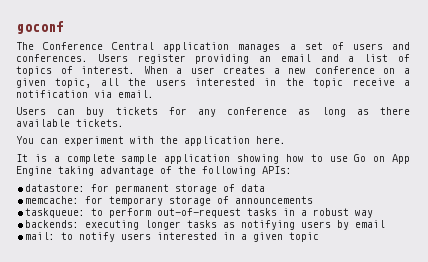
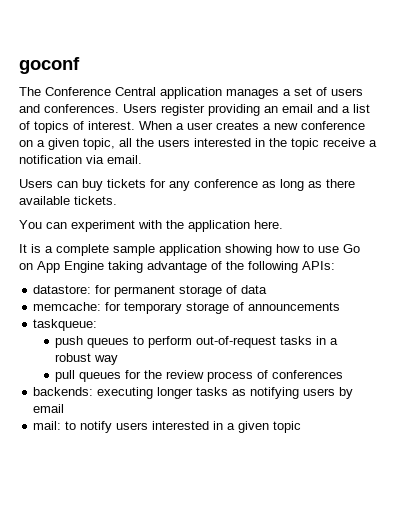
(86, 213) none -> [55,336,130,348] // push queues
(374, 214) none -> [55,370,344,382] // pull queues for the review process of conferences

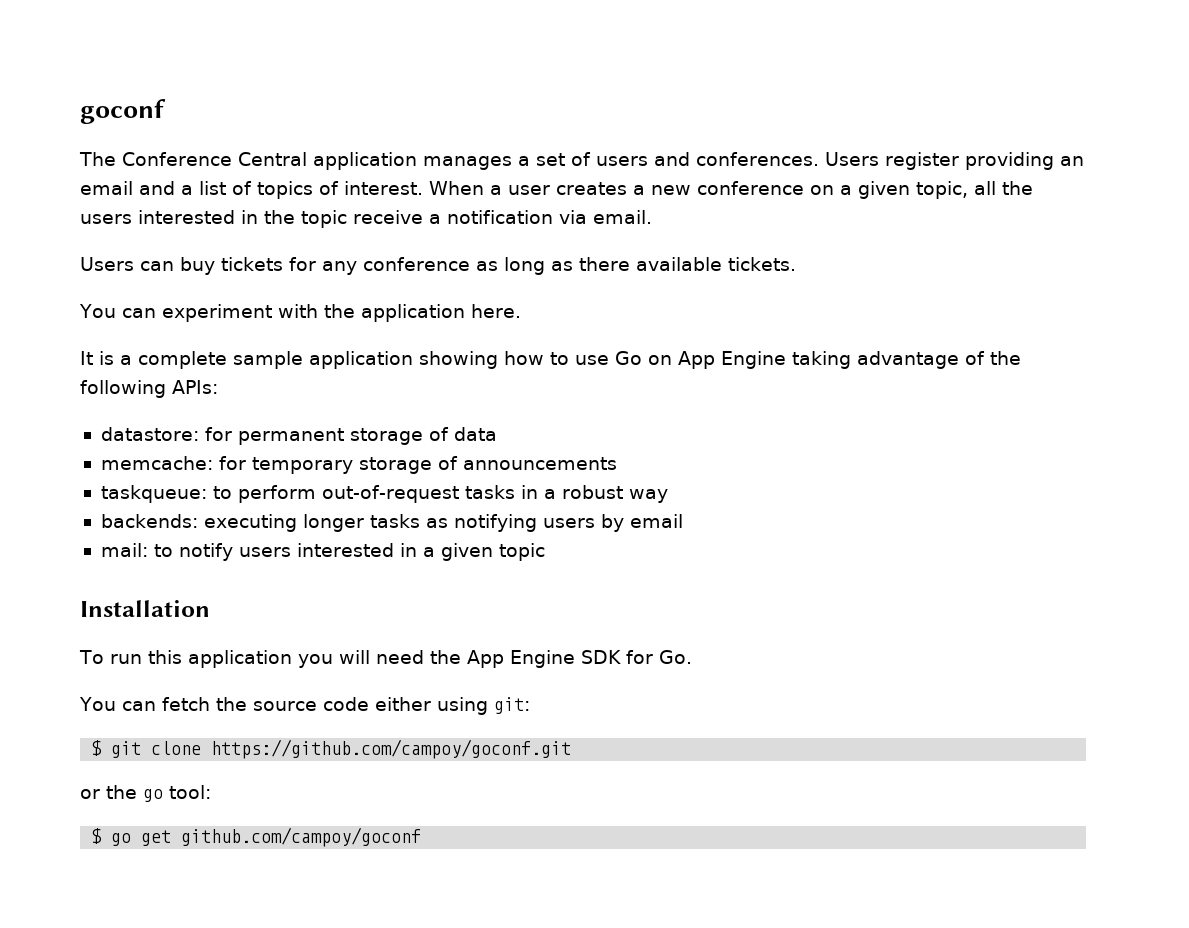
[55,336,130,348] // push queues -> (207, 494) none
[55,370,344,382] // pull queues for the review process of conferences -> (668, 496) none
(302, 427) none -> [80,600,210,617] [79,650,692,668] [79,697,530,715] [91,739,572,759] [80,785,211,802] [91,827,422,847] // Installation // To run this application you will need the App Engine SDK for Go. // You can fetch the source code either using git: // $ git clone https://github.com/campoy/goconf.git // or the go tool: // $ go get github.com/campoy/goconf

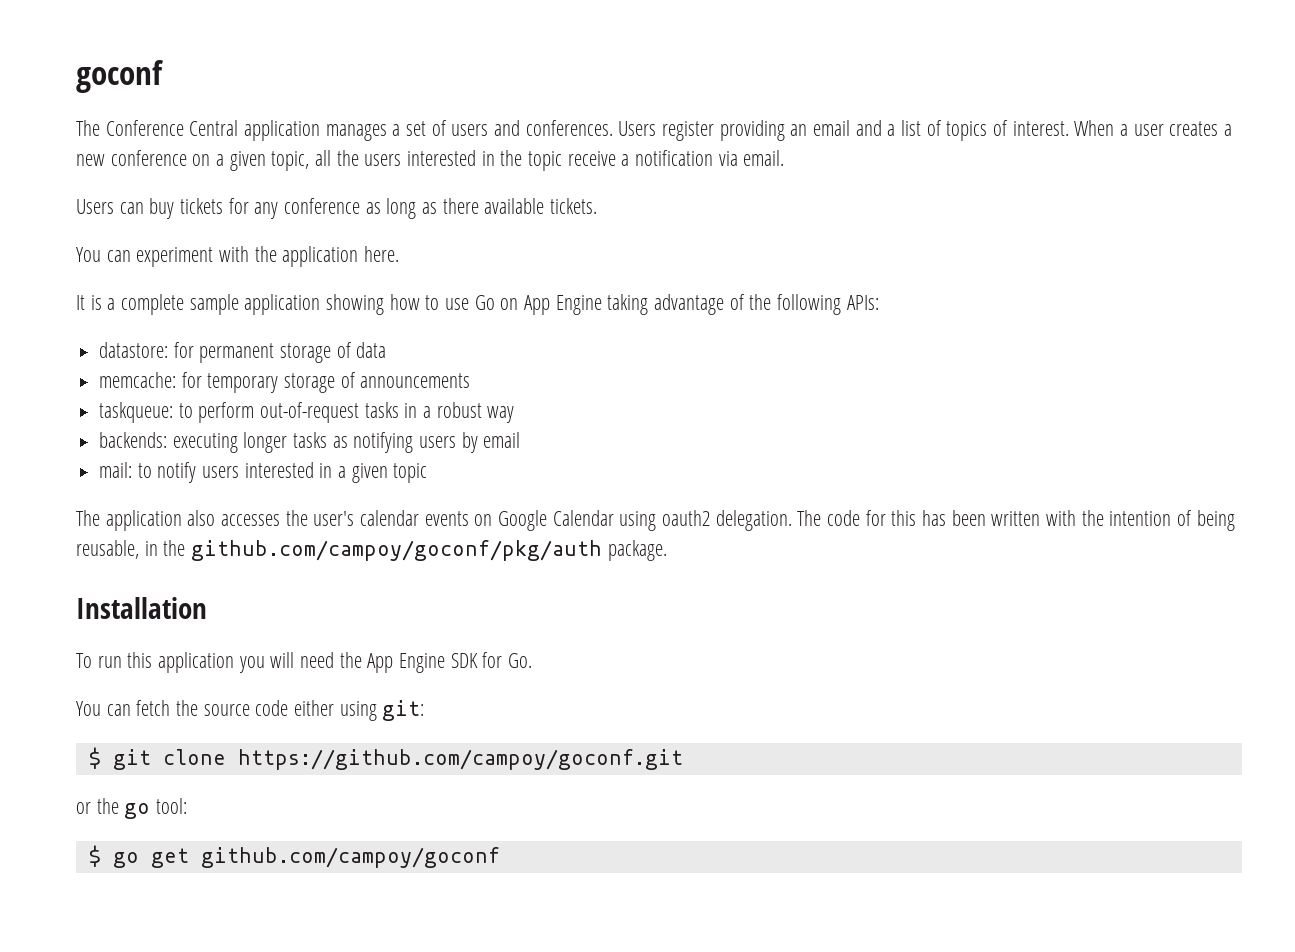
(545, 552) none -> [76,510,1235,531] [76,540,667,561] // The application also accesses the user's calendar events on Google Calendar using oauth2 delegation. The code for this has been written with the intention of being reusable, in the github.com/campoy/goconf/pkg/auth package.

